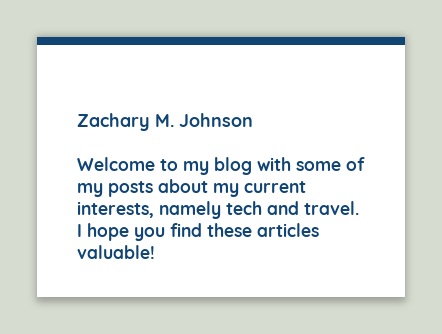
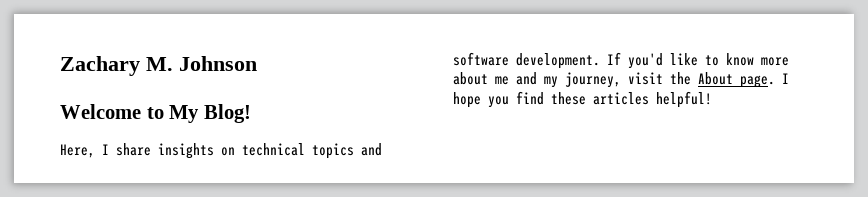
[183,157,365,175] [77,179,306,197] [77,201,359,219] my blog with some of my posts about my current interests, namely tech and travel. -> [169,104,251,123] [60,143,382,159] [453,52,789,69] [453,72,775,88] My Blog! // Here, I share insights on technical topics and software development. If you'd like to know more about me and my journey, visit the About page.
[77,245,155,259] valuable! -> [656,91,712,108] helpful!

